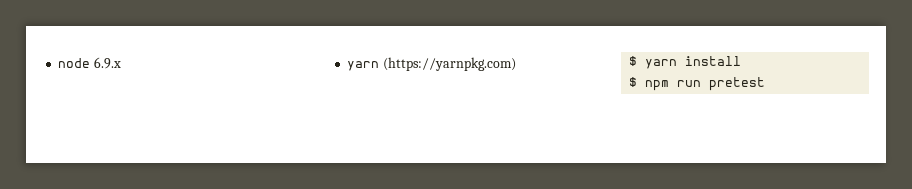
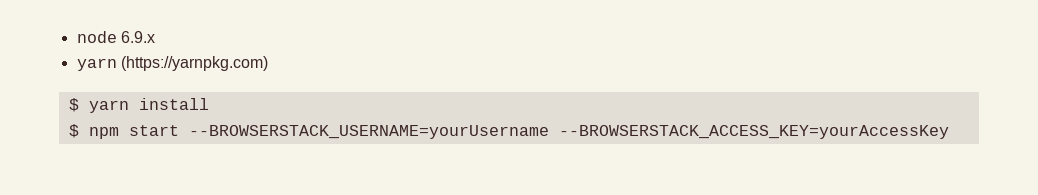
[677,77,766,91] run pretest -> [128,125,949,139] start --BROWSERSTACK_USERNAME=yourUsername --BROWSERSTACK_ACCESS_KEY=yourAccessKey

